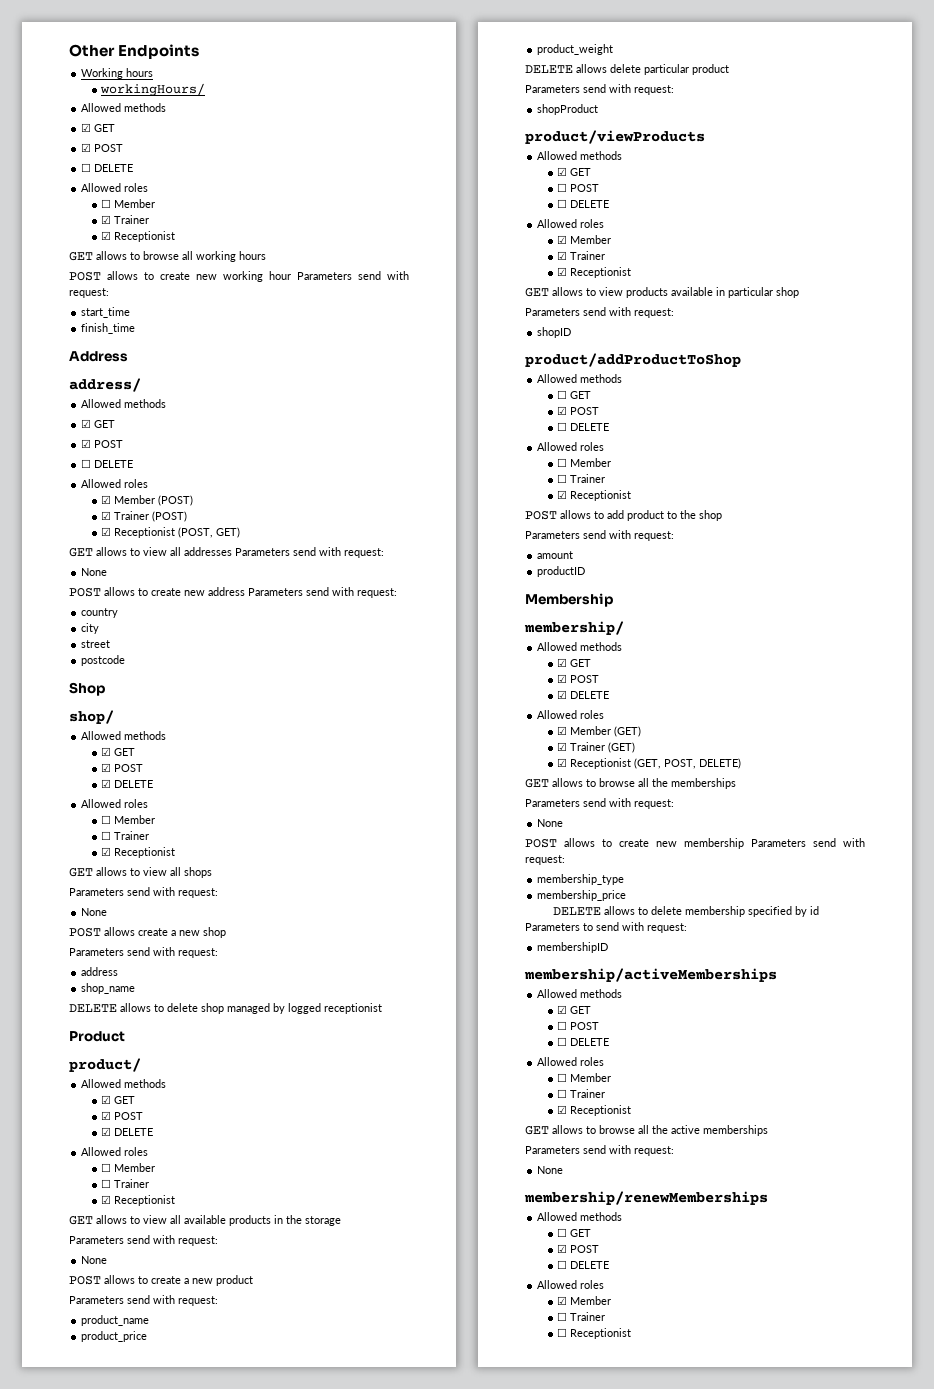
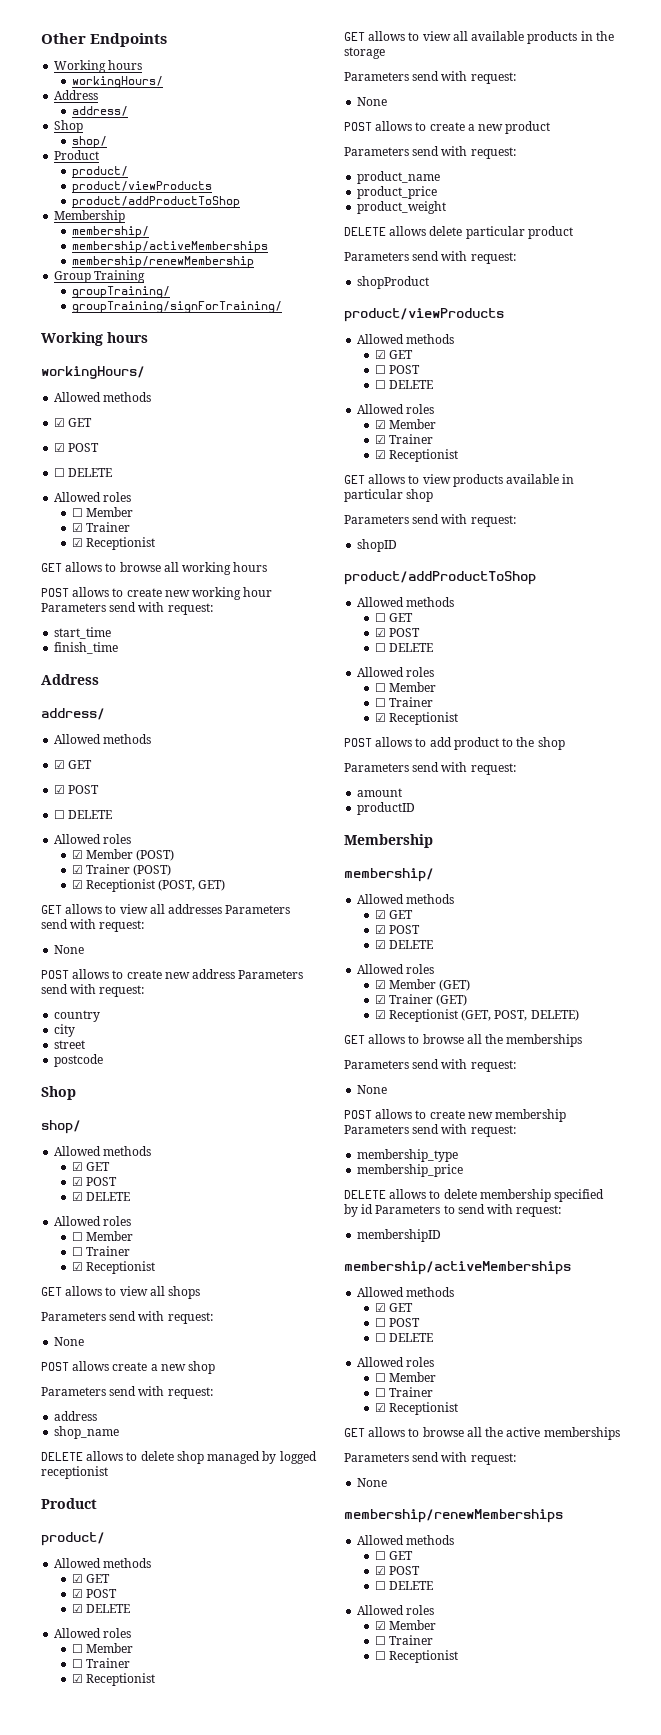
(206, 89) none -> [54,90,99,100] [71,106,128,116] [54,120,84,133] [71,136,107,148] [54,150,100,160] [71,166,128,178] [71,181,212,193] [71,196,240,208] [54,210,126,223] [71,226,149,238] [71,241,268,253] [71,256,254,268] [54,270,146,283] [71,286,170,298] [71,301,282,313] [41,332,148,346] [41,366,145,379] // Address // address/ // Shop // shop/ // Product // product/ // product/viewProducts // product/addProductToShop // Membership // membership/ // membership/activeMemberships // membership/renewMembership // Group Training // groupTraining/ // groupTraining/signForTraining/ // Working hours // workingHours/

